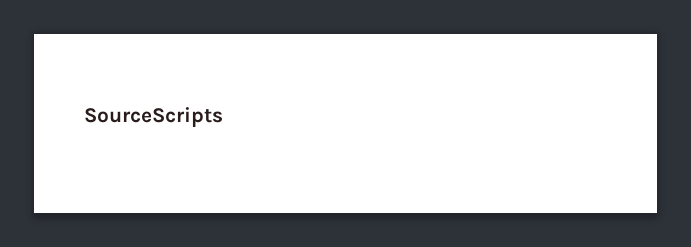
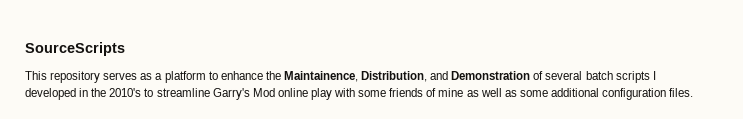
(223, 117) none -> [25,71,656,83] [25,88,694,100] // This repository serves as a platform to enhance the Maintainence, Distribution, and Demonstration of several batch scripts I developed in the 2010's to streamline Garry's Mod online play with some friends of mine as well as some additional configuration files.

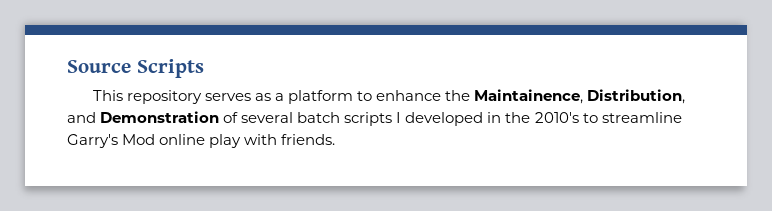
[25,42,125,56] SourceScripts -> [67,59,204,78] Source Scripts
[358,88,694,100] some friends of mine as well as some additional configuration files. -> [281,134,336,145] friends.

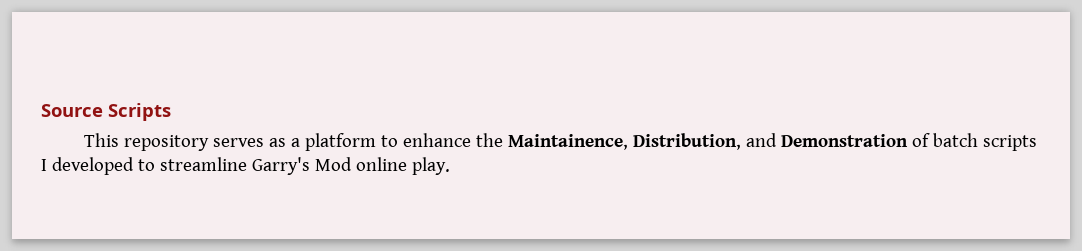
[241,112,294,123] several -> (930, 140) none
[487,112,579,123] in the 2010's -> (134, 166) none
[209,134,336,148] play with friends. -> [411,157,450,175] play.

